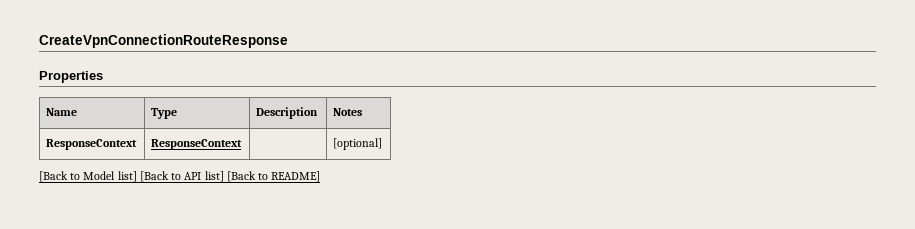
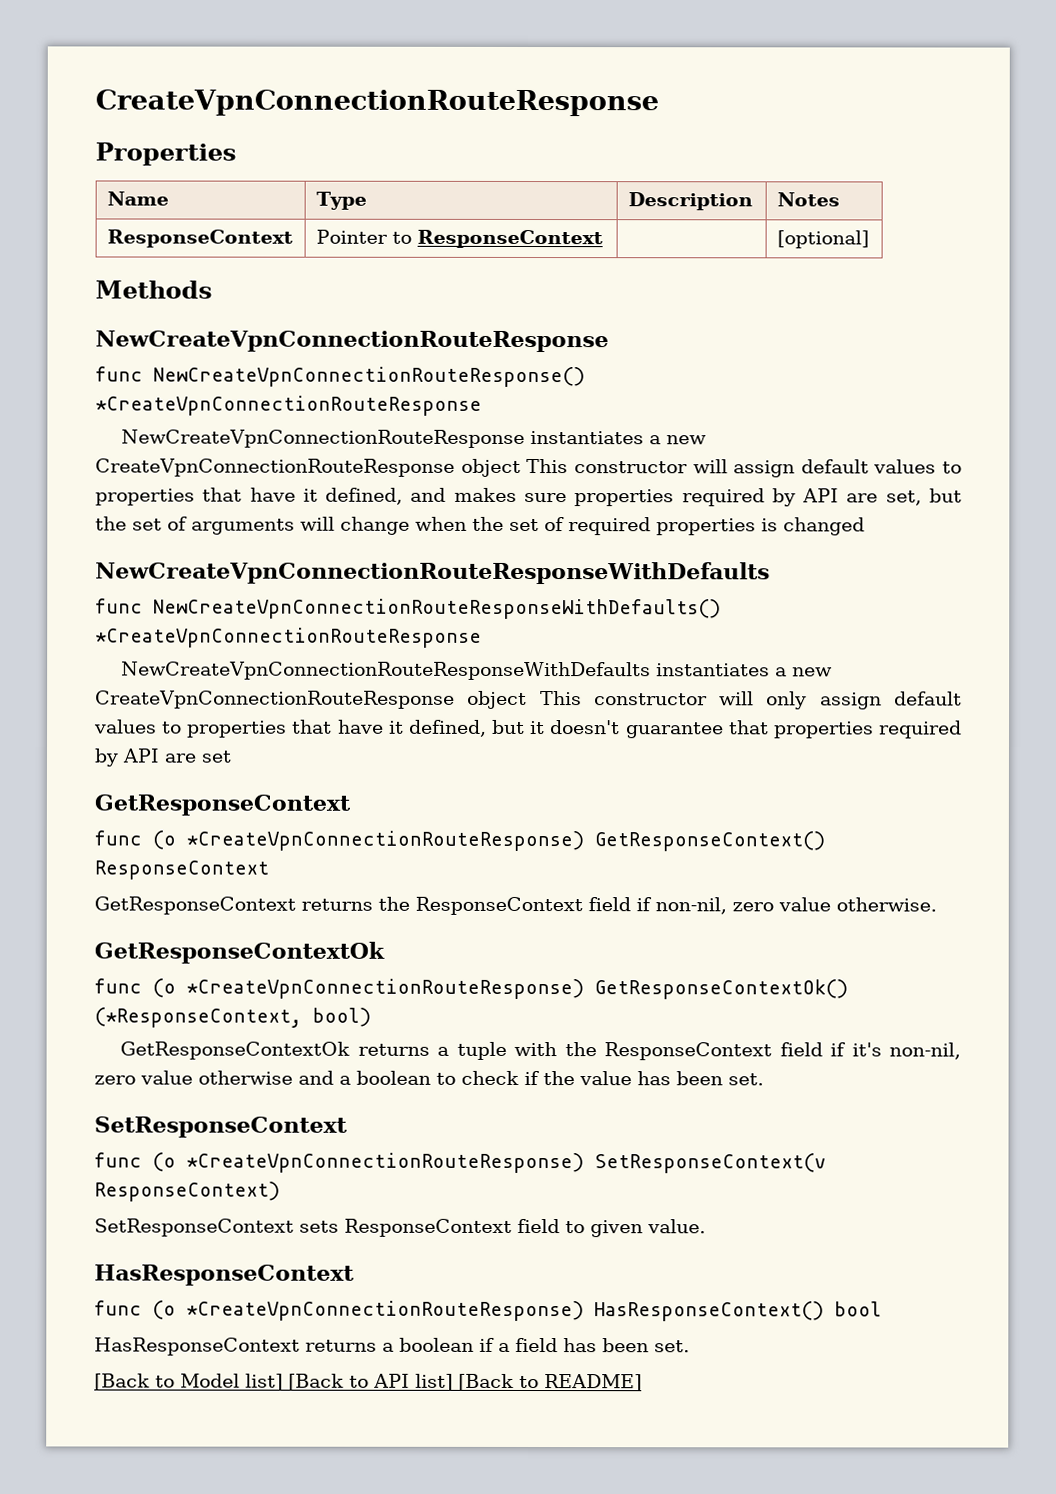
(138, 144) none -> [315,229,412,244] Pointer to
(383, 144) none -> [95,280,213,299] [95,330,609,353] [95,366,585,388] [95,395,482,416] [121,429,708,448] [95,458,962,478] [95,487,963,507] [95,516,865,536] [95,561,770,585] [95,598,721,620] [95,627,482,648] [121,661,834,681] [95,690,963,710] [94,719,962,739] [94,748,231,767] [94,794,351,816] [94,830,825,852] [94,860,269,880] [94,896,937,916] [94,941,385,964] [94,978,848,1000] [94,1007,371,1028] [120,1041,962,1061] [94,1070,764,1086] [94,1116,348,1138] [94,1152,826,1174] [94,1181,280,1202] [94,1218,706,1238] [94,1264,355,1286] [94,1300,882,1322] [94,1337,690,1356] // Methods // NewCreateVpnConnectionRouteResponse // func NewCreateVpnConnectionRouteResponse() *CreateVpnConnectionRouteResponse // NewCreateVpnConnectionRouteResponse instantiates a new CreateVpnConnectionRouteResponse object This constructor will assign default values to properties that have it defined, and makes sure properties required by API are set, but the set of arguments will change when the set of required properties is changed // NewCreateVpnConnectionRouteResponseWithDefaults // func NewCreateVpnConnectionRouteResponseWithDefaults() *CreateVpnConnectionRouteResponse // NewCreateVpnConnectionRouteResponseWithDefaults instantiates a new CreateVpnConnectionRouteResponse object This constructor will only assign default values to properties that have it defined, but it doesn't guarantee that properties required by API are set // GetResponseContext // func (o *CreateVpnConnectionRouteResponse) GetResponseContext() ResponseContext // GetResponseContext returns the ResponseContext field if non-nil, zero value otherwise. // GetResponseContextOk // func (o *CreateVpnConnectionRouteResponse) GetResponseContextOk() (*ResponseContext, bool) // GetResponseContextOk returns a tuple with the ResponseContext field if it's non-nil, zero value otherwise and a boolean to check if the value has been set. // SetResponseContext // func (o *CreateVpnConnectionRouteResponse) SetResponseContext(v ResponseContext) // SetResponseContext sets ResponseContext field to given value. // HasResponseContext // func (o *CreateVpnConnectionRouteResponse) HasResponseContext() bool // HasResponseContext returns a boolean if a field has been set.

